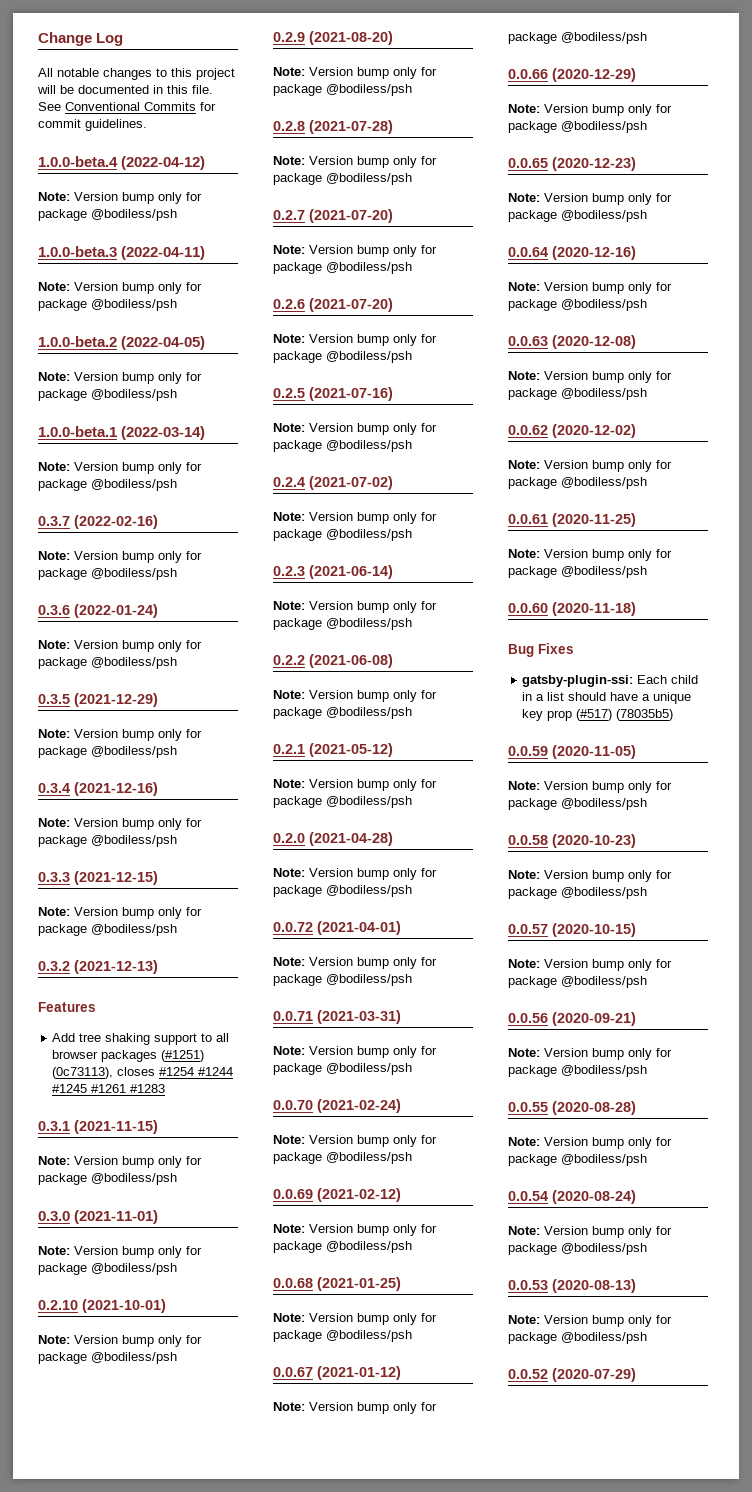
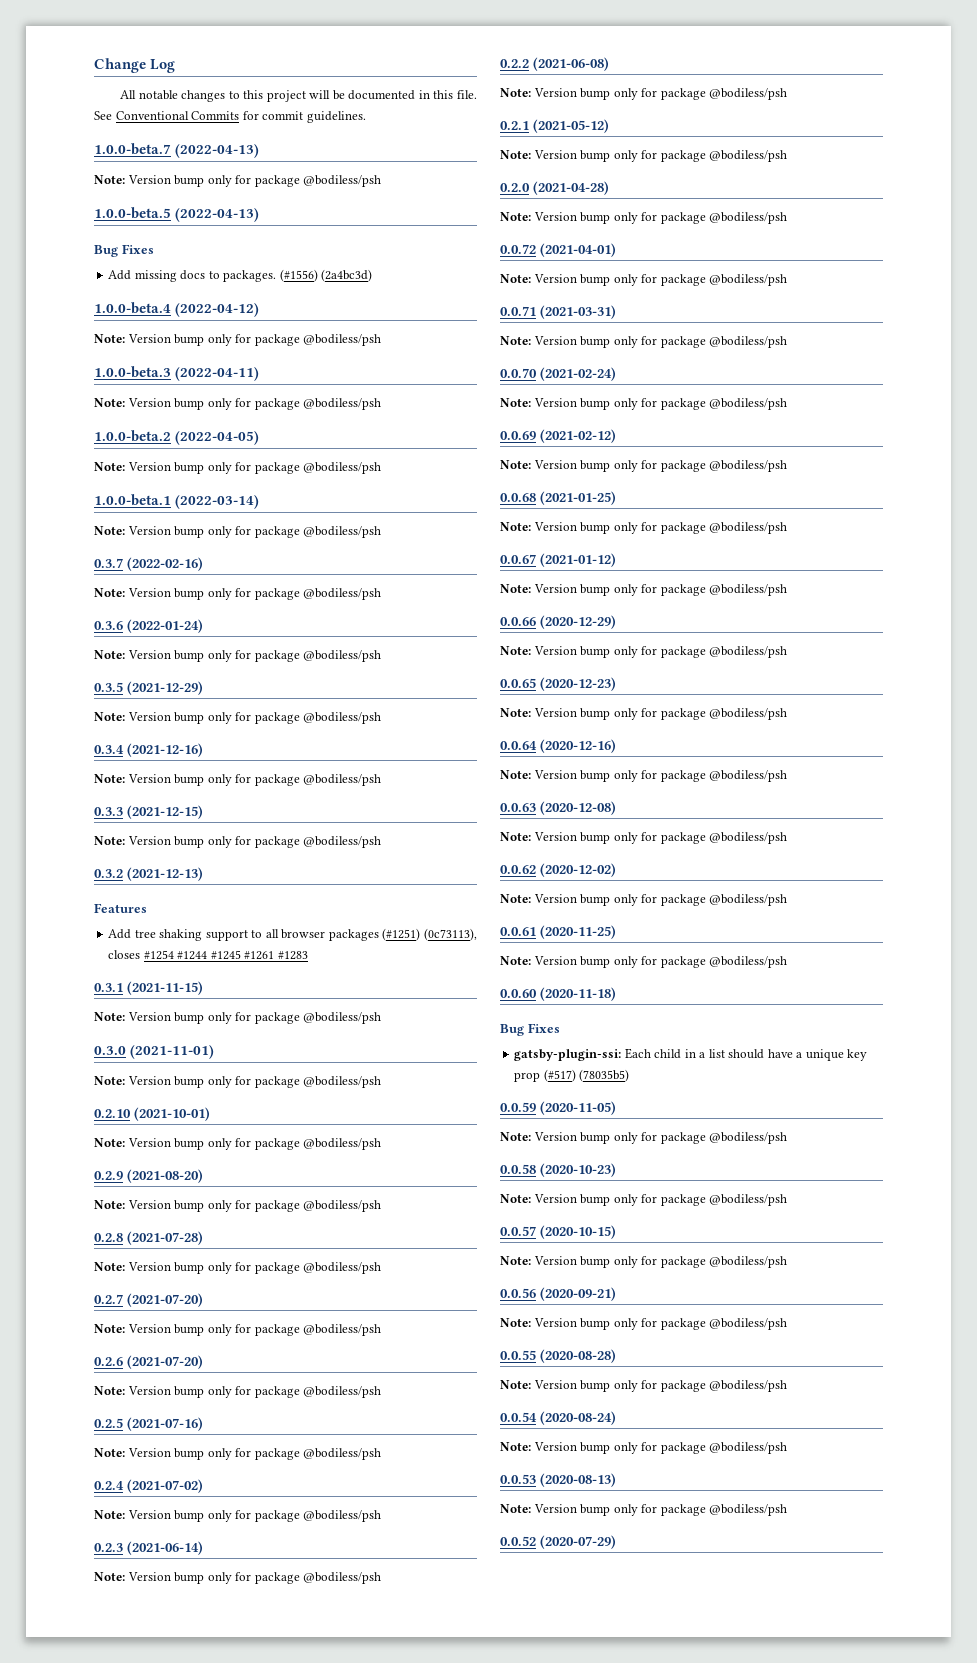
(147, 125) none -> [94,143,260,158] [94,175,382,187] [94,207,260,222] [94,244,154,257] [108,269,373,282] // 1.0.0-beta.7 (2022-04-13) // Note: Version bump only for package @bodiless/psh // 1.0.0-beta.5 (2022-04-13) // Bug Fixes // Add missing docs to packages. (#1556) (2a4bc3d)

